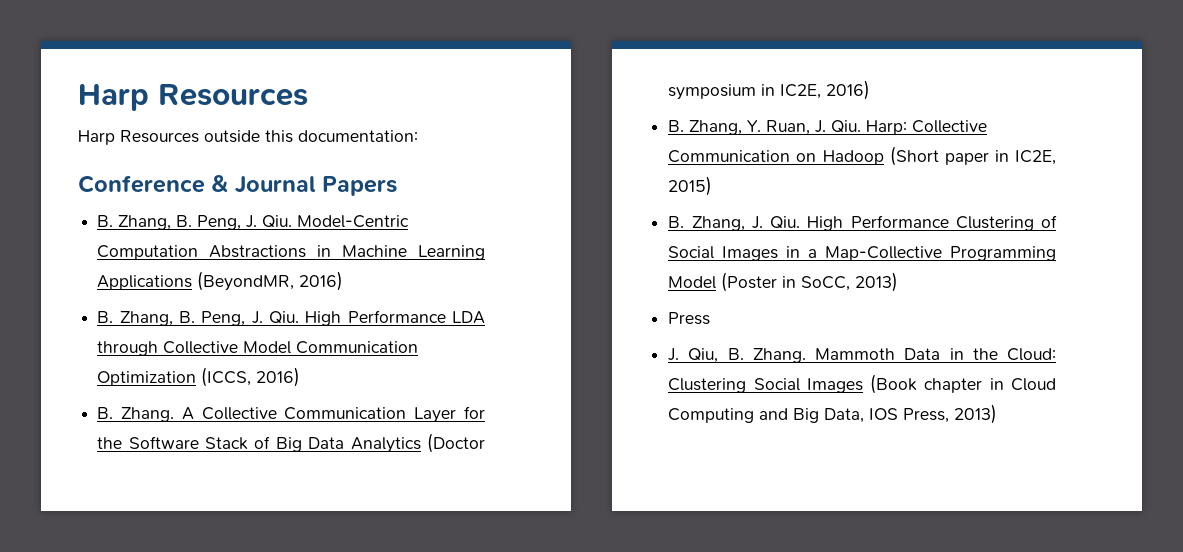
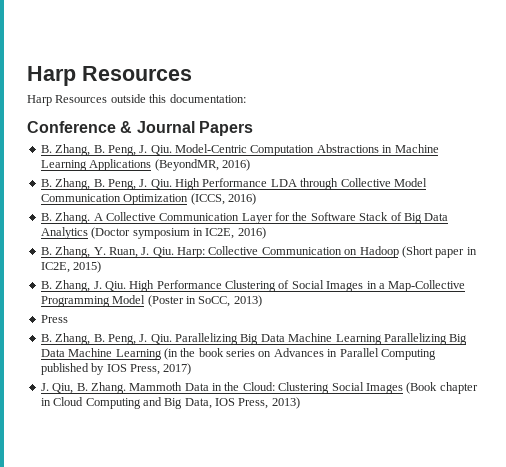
(711, 318) none -> [40,333,468,345] [40,348,436,360] [40,363,192,375] // B. Zhang, B. Peng, J. Qiu. Parallelizing Big Data Machine Learning Parallelizing Big Data Machine Learning (in the book series on Advances in Parallel Computing published by IOS Press, 2017)

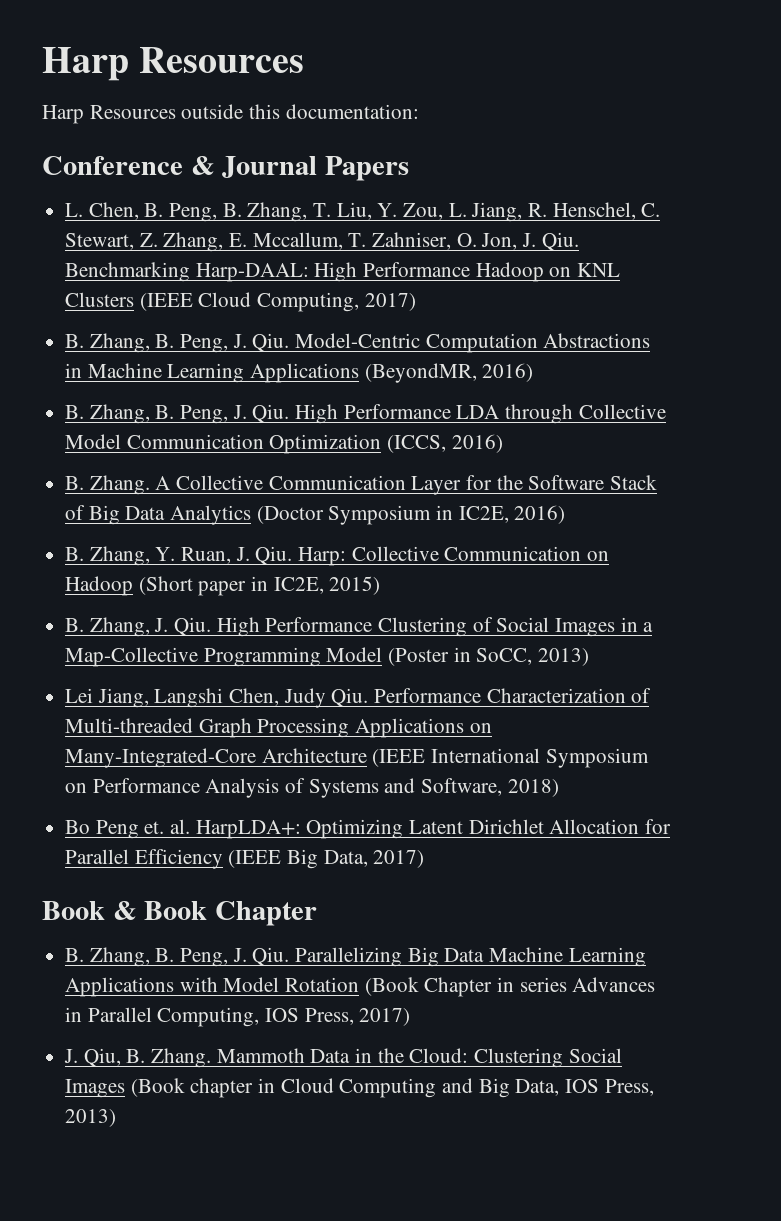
(253, 128) none -> [65,202,661,222] [65,232,579,252] [65,262,621,282] [65,292,416,312] // L. Chen, B. Peng, B. Zhang, T. Liu, Y. Zou, L. Jiang, R. Henschel, C. Stewart, Z. Zhang, E. Mccallum, T. Zahniser, O. Jon, J. Qiu. Benchmarking Harp-DAAL: High Performance Hadoop on KNL Clusters (IEEE Cloud Computing, 2017)
[132,228,190,239] symposium -> [328,505,432,525] Symposium
[40,315,68,323] Press -> [65,688,652,708] [65,718,492,738] [65,748,649,768] [65,778,559,798] [65,819,672,839] [65,849,425,869] [42,901,318,926] Lei Jiang, Langshi Chen, Judy Qiu. Performance Characterization of Multi-threaded Graph Processing Applications on Many-Integrated-Core Architecture (IEEE International Symposium on Performance Analysis of Systems and Software, 2018) // Bo Peng et. al. HarpLDA+: Optimizing Latent Dirichlet Allocation for Parallel Efficiency (IEEE Big Data, 2017) // Book & Book Chapter
[383,333,468,345] [40,348,436,360] [40,363,105,375] Parallelizing Big Data Machine Learning (in the book series on Advances in Parallel Computing published by -> [65,977,656,997] [65,1007,260,1027] Applications with Model Rotation (Book Chapter in series Advances in Parallel Computing,

